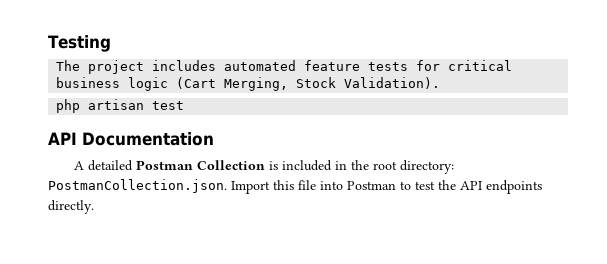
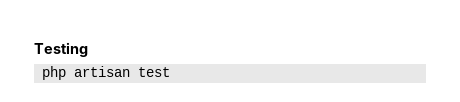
[56,60,513,74] [56,77,441,91] [56,99,185,113] [48,132,214,146] [73,160,454,174] [48,179,542,194] [48,200,94,214] The project includes automated feature tests for critical business logic (Cart Merging, Stock Validation). // php artisan test // API Documentation // A detailed Postman Collection is included in the root directory: PostmanCollection.json. Import this file into Postman to test the API endpoints directly. -> [41,66,170,80] php artisan test

